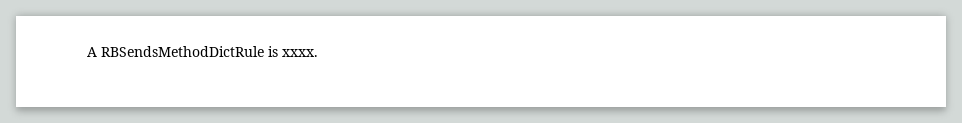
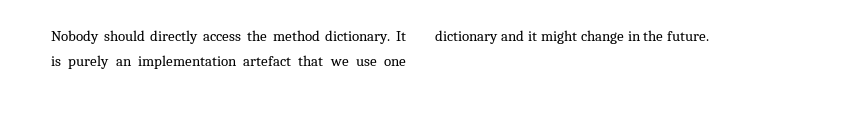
[87,46,318,57] A RBSendsMethodDictRule is xxxx. -> [51,30,407,44] [51,55,406,69] [435,30,710,44] Nobody should directly access the method dictionary. It is purely an implementation artefact that we use one dictionary and it might change in the future.

